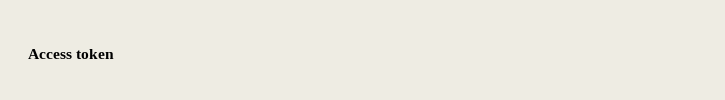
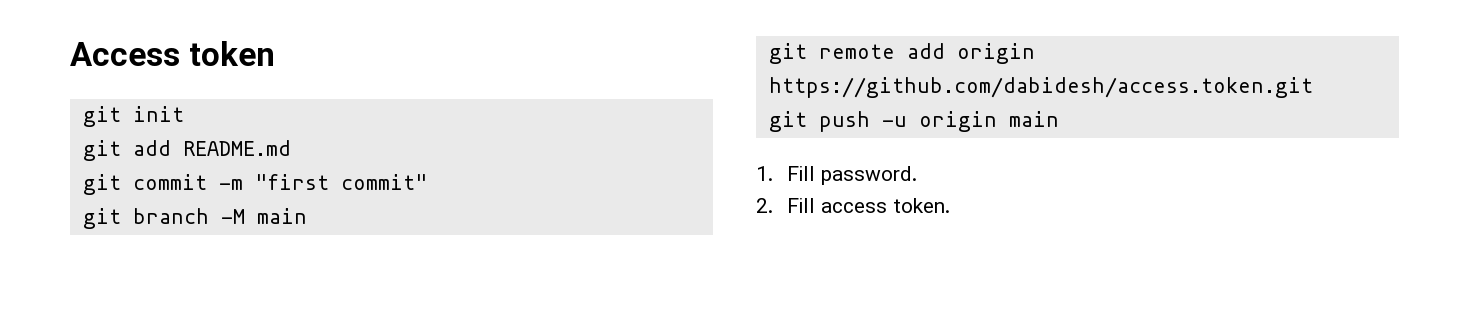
(115, 54) none -> [82,106,184,127] [82,140,291,161] [82,174,427,195] [82,208,307,229] [768,43,1035,64] [768,77,1313,98] [768,111,1059,132] [756,166,917,185] [756,198,950,213] // git init // git add README.md // git commit -m "first commit" // git branch -M main // git remote add origin https://github.com/dabidesh/access.token.git // git push -u origin main // 1. Fill password. // 2. Fill access token.

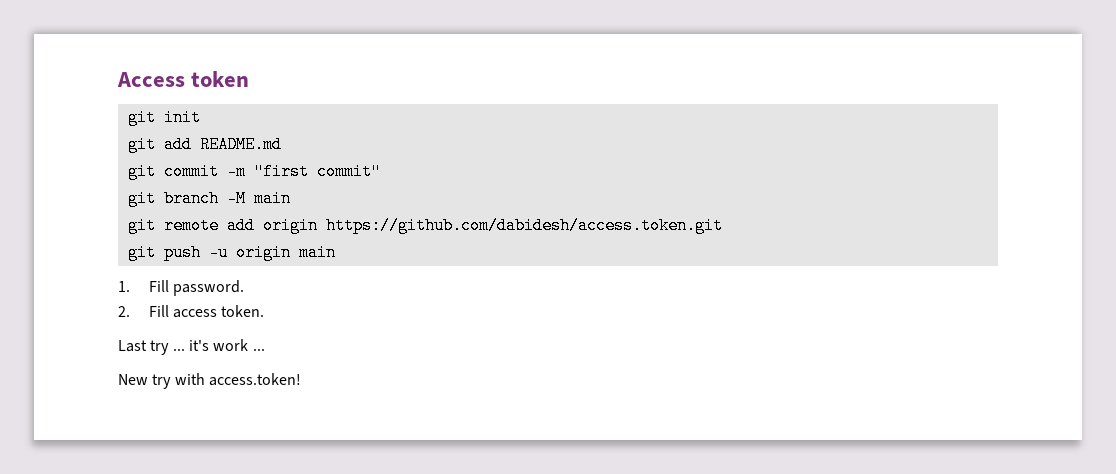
(950, 205) none -> [118,339,265,355] [118,373,301,389] // Last try ... it's work ... // New try with access.token!

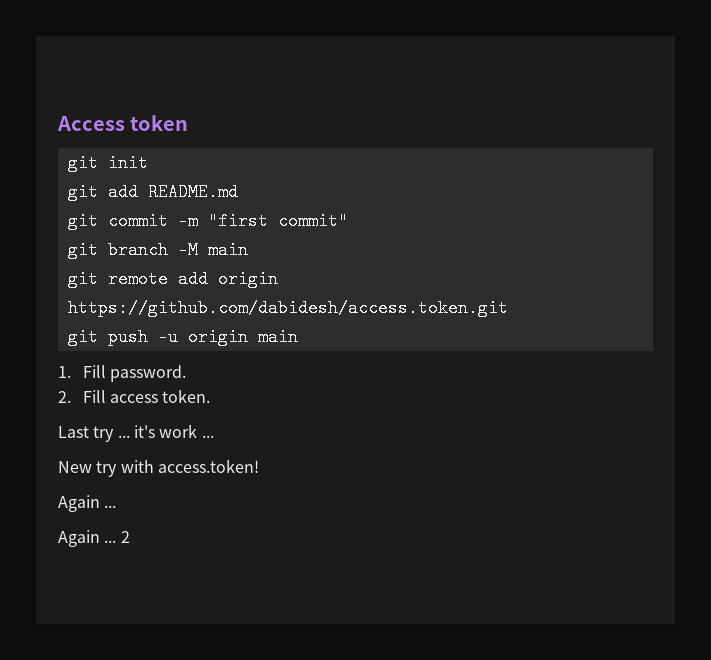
(301, 379) none -> [58,495,117,512] [58,530,130,547] // Again ... // Again ... 2

